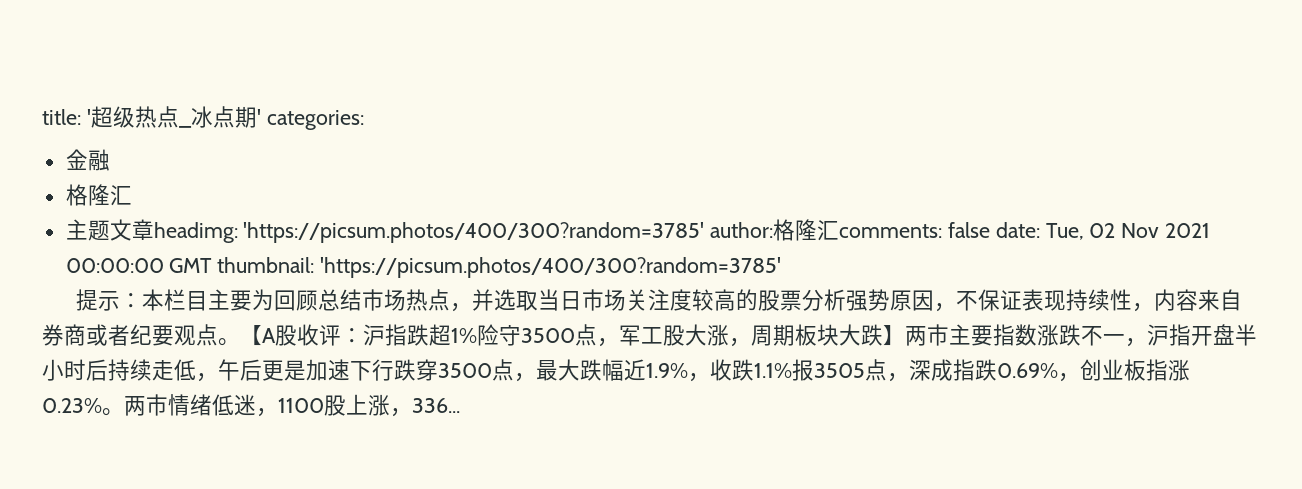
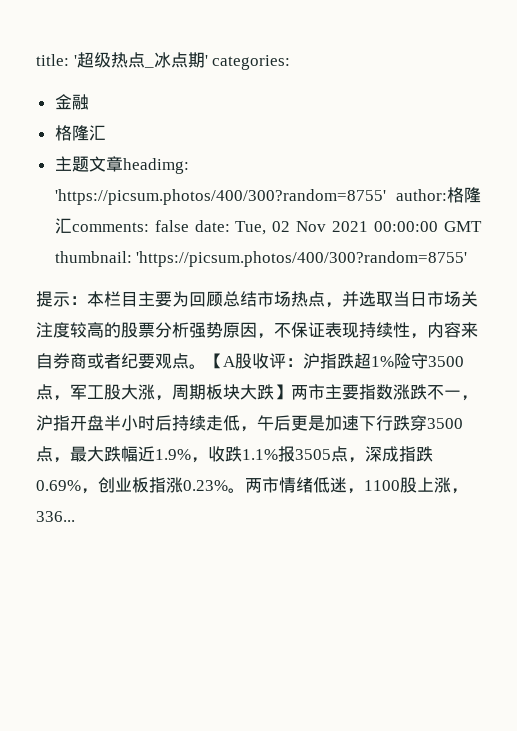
[243,222,705,243] 'https://picsum.photos/400/300?random=3785' -> [54,189,386,205] 'https://picsum.photos/400/300?random=8755'
[320,257,782,278] 'https://picsum.photos/400/300?random=3785' -> [136,251,468,267] 'https://picsum.photos/400/300?random=8755'

